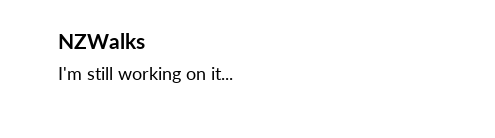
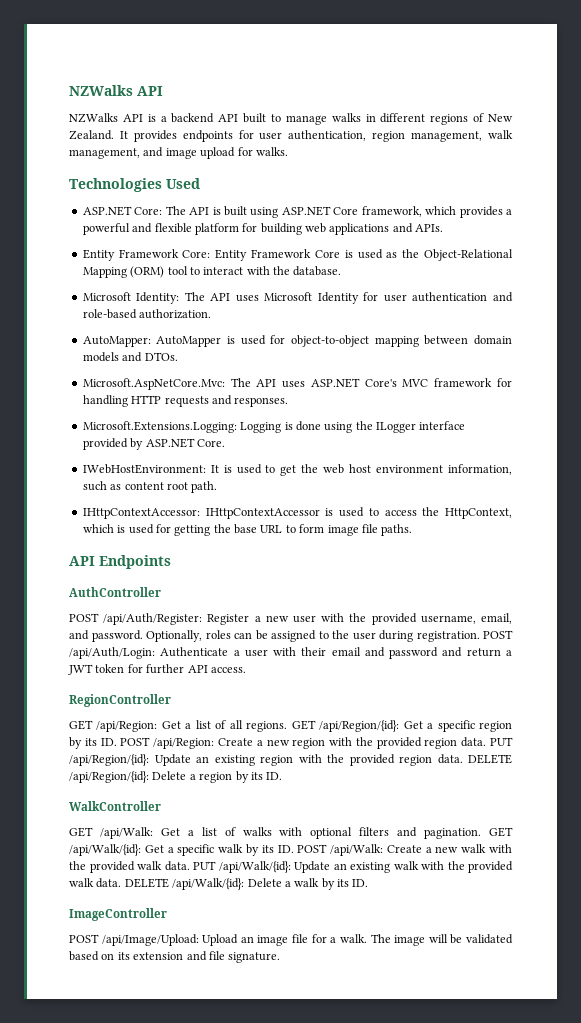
[58,33,145,49] [58,67,233,83] NZWalks // I'm still working on it... -> [69,85,163,96] [69,113,513,125] [69,130,513,142] [69,147,288,159] [69,178,200,192] [82,206,512,218] [82,223,444,235] [82,249,513,261] [82,266,342,278] [82,292,513,304] [82,309,212,319] [82,335,512,347] [82,352,178,362] [82,378,512,390] [82,395,289,407] [82,421,466,433] [82,438,225,450] [82,464,513,476] [82,481,218,493] [82,507,512,519] [82,524,413,536] [69,555,171,569] [69,587,161,597] [69,613,512,625] [69,630,513,642] [69,647,512,659] [68,664,246,675] [69,694,171,707] [69,720,512,732] [69,737,513,749] [69,754,512,766] [69,771,283,783] [69,801,161,811] [69,827,513,839] [69,844,512,856] [69,861,513,873] [69,878,369,890] [69,908,167,921] [69,934,514,946] [69,951,281,963] NZWalks API // NZWalks API is a backend API built to manage walks in different regions of New Zealand. It provides endpoints for user authentication, region management, walk management, and image upload for walks. // Technologies Used // ASP.NET Core: The API is built using ASP.NET Core framework, which provides a powerful and flexible platform for building web applications and APIs. // Entity Framework Core: Entity Framework Core is used as the Object-Relational Mapping (ORM) tool to interact with the database. // Microsoft Identity: The API uses Microsoft Identity for user authentication and role-based authorization. // AutoMapper: AutoMapper is used for object-to-object mapping between domain models and DTOs. // Microsoft.AspNetCore.Mvc: The API uses ASP.NET Core's MVC framework for handling HTTP requests and responses. // Microsoft.Extensions.Logging: Logging is done using the ILogger interface provided by ASP.NET Core. // IWebHostEnvironment: It is used to get the web host environment information, such as content root path. // IHttpContextAccessor: IHttpContextAccessor is used to access the HttpContext, which is used for getting the base URL to form image file paths. // API Endpoints // AuthController // POST /api/Auth/Register: Register a new user with the provided username, email, and password. Optionally, roles can be assigned to the user during registration. POST /api/Auth/Login: Authenticate a user with their email and password and return a JWT token for further API access. // RegionController // GET /api/Region: Get a list of all regions. GET /api/Region/{id}: Get a specific region by its ID. POST /api/Region: Create a new region with the provided region data. PUT /api/Region/{id}: Update an existing region with the provided region data. DELETE /api/Region/{id}: Delete a region by its ID. // WalkController // GET /api/Walk: Get a list of walks with optional filters and pagination. GET /api/Walk/{id}: Get a specific walk by its ID. POST /api/Walk: Create a new walk with the provided walk data. PUT /api/Walk/{id}: Update an existing walk with the provided walk data. DELETE /api/Walk/{id}: Delete a walk by its ID. // ImageController // POST /api/Image/Upload: Upload an image file for a walk. The image will be validated based on its extension and file signature.

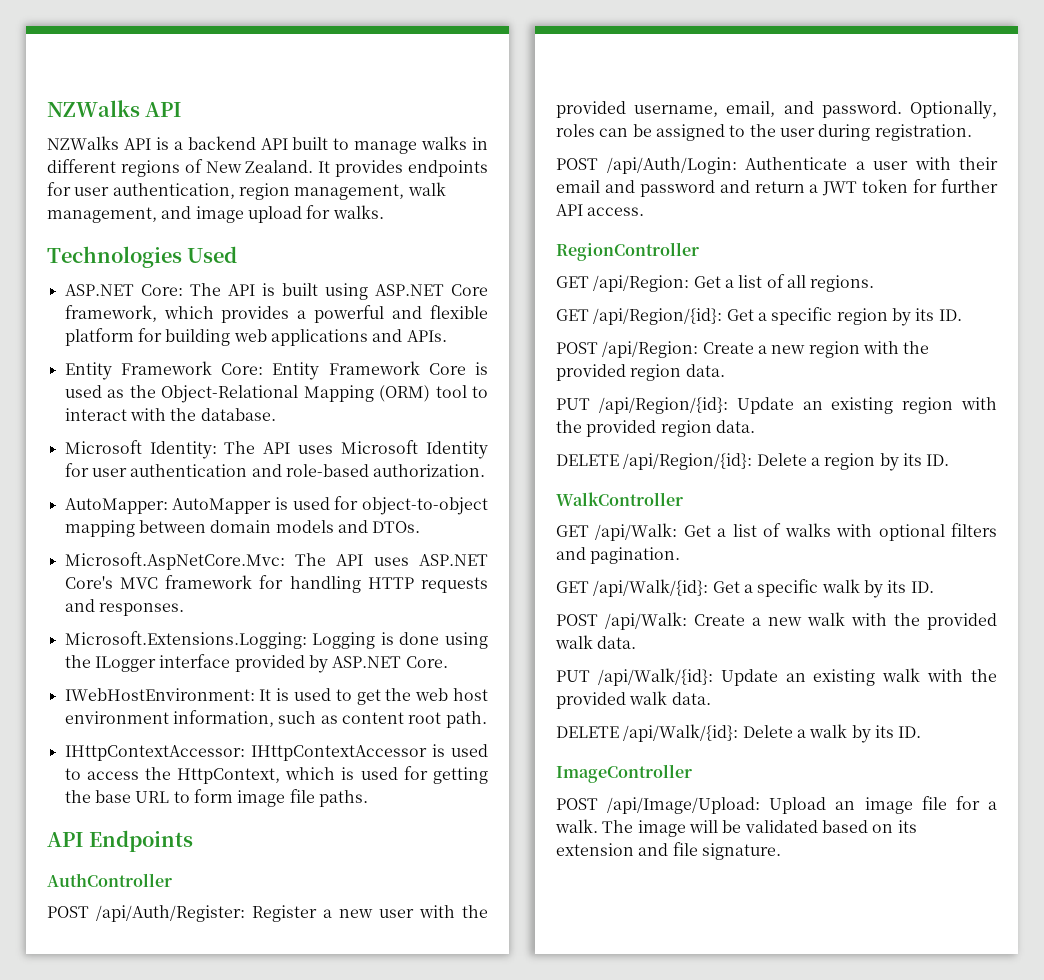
(480, 636) none -> (972, 132) //
(288, 726) none -> (875, 283) //
(117, 742) none -> (962, 315) //
(487, 742) none -> (725, 370) //
(463, 759) none -> (755, 426) //
(482, 833) none -> (681, 555) //
(294, 849) none -> (934, 587) //
(190, 866) none -> (637, 642) //
(122, 883) none -> (711, 698) //

